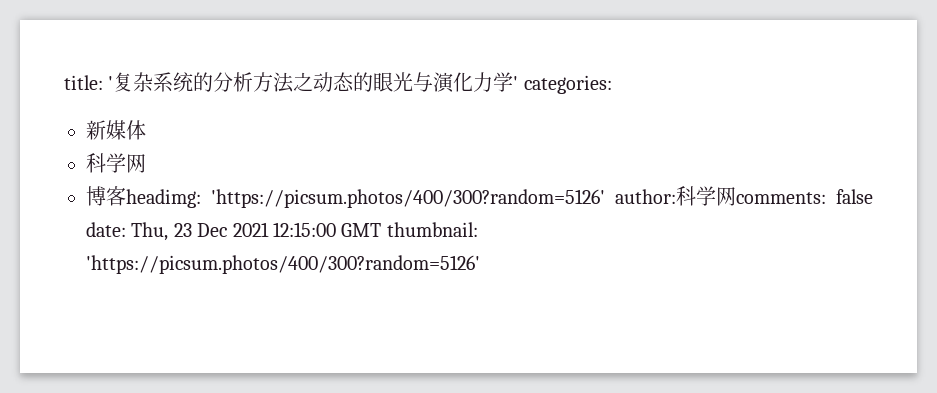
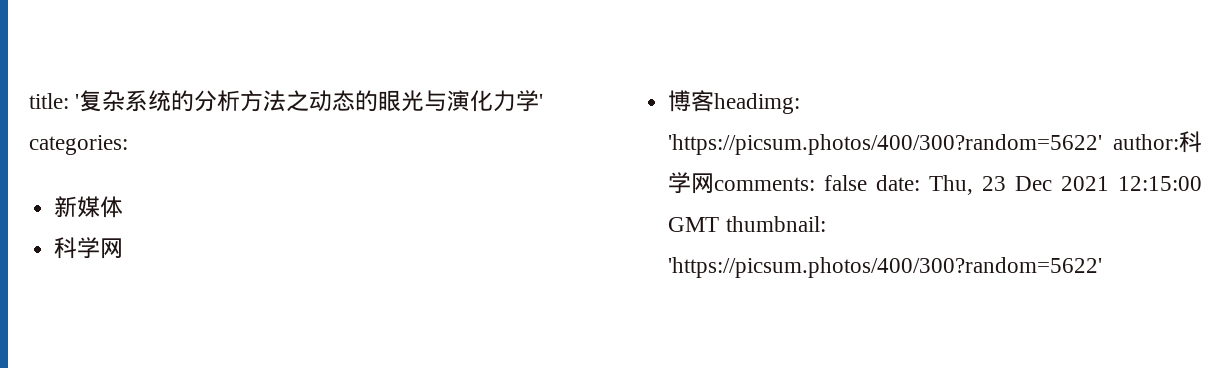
[211,189,605,208] 'https://picsum.photos/400/300?random=5126' -> [668,134,1103,155] 'https://picsum.photos/400/300?random=5622'
[86,255,480,274] 'https://picsum.photos/400/300?random=5126' -> [668,257,1103,278] 'https://picsum.photos/400/300?random=5622'

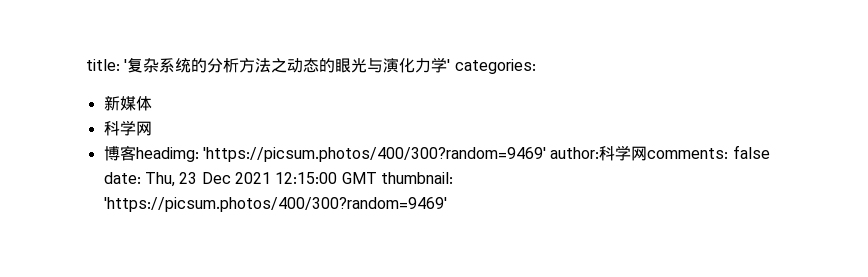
[668,134,1103,155] 'https://picsum.photos/400/300?random=5622' -> [202,147,546,162] 'https://picsum.photos/400/300?random=9469'
[668,257,1103,278] 'https://picsum.photos/400/300?random=5622' -> [103,197,447,212] 'https://picsum.photos/400/300?random=9469'

